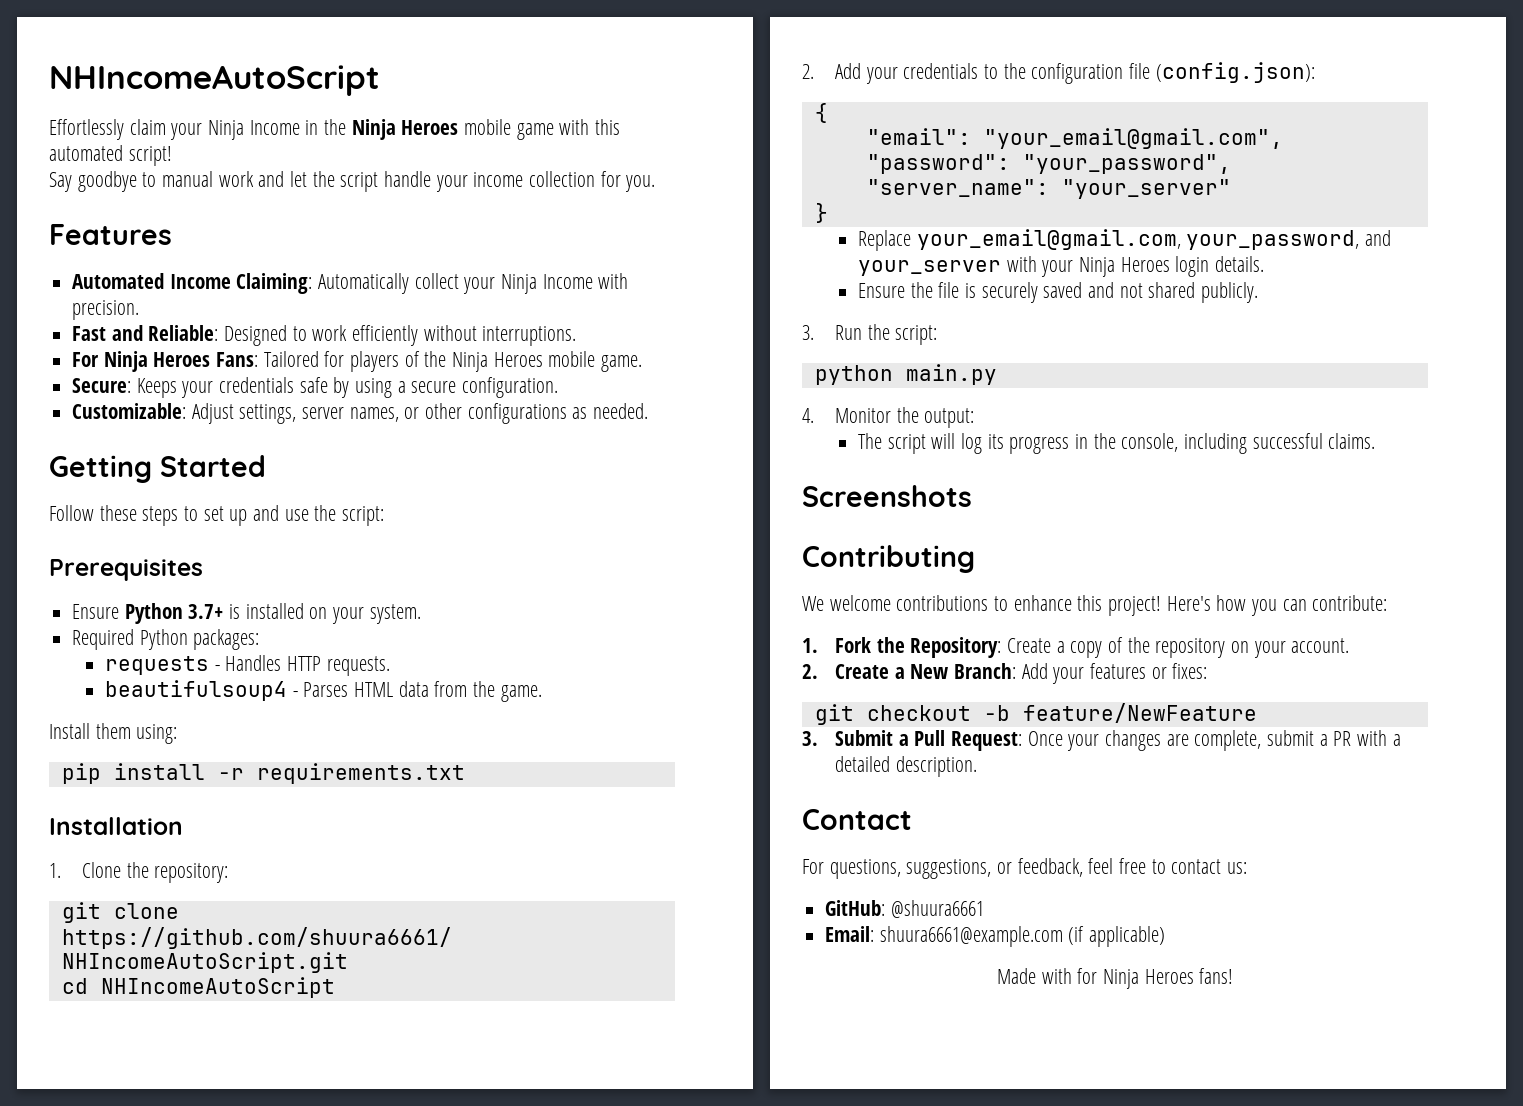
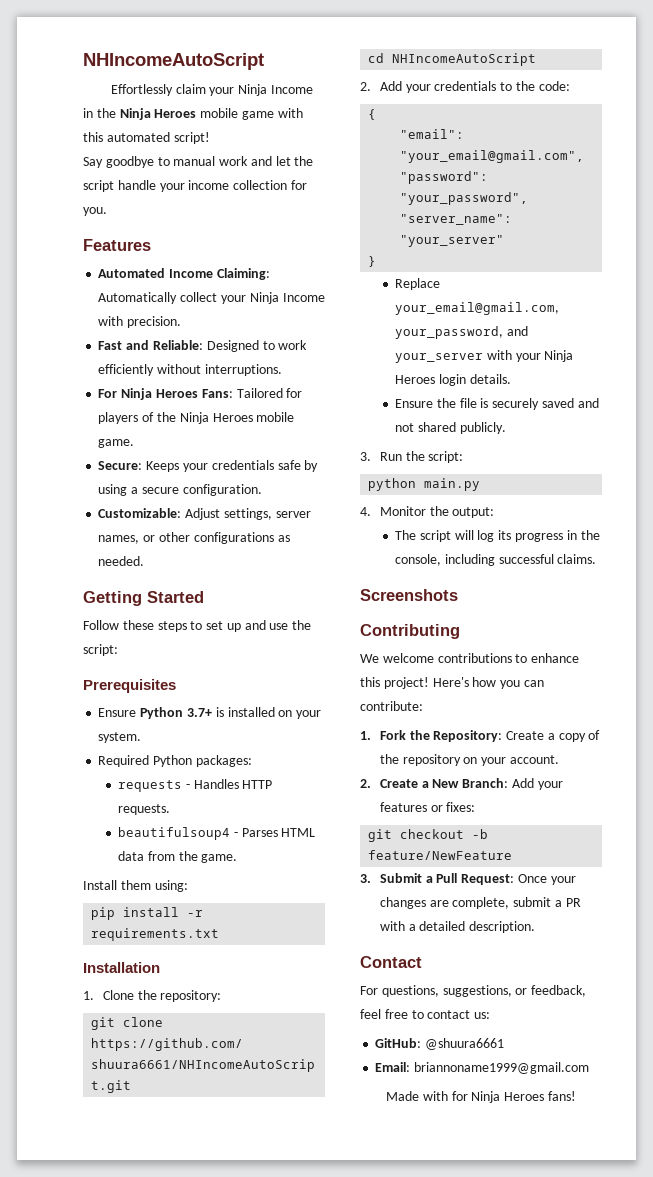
[1031,62,1315,84] configuration file (config.json): -> [538,81,570,91] code:
[879,926,1166,947] shuura6661@example.com (if applicable) -> [414,1062,590,1074] briannoname1999@gmail.com

